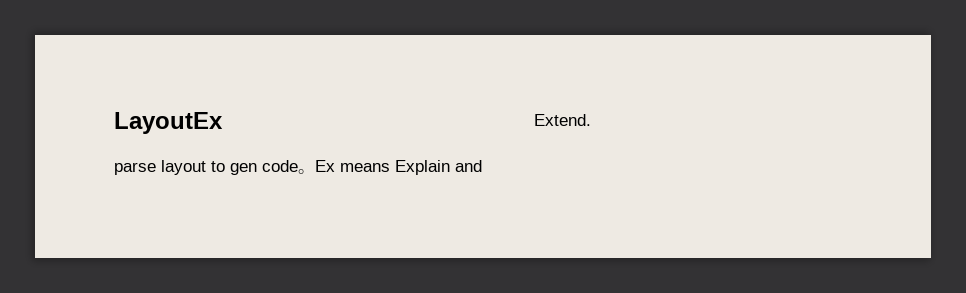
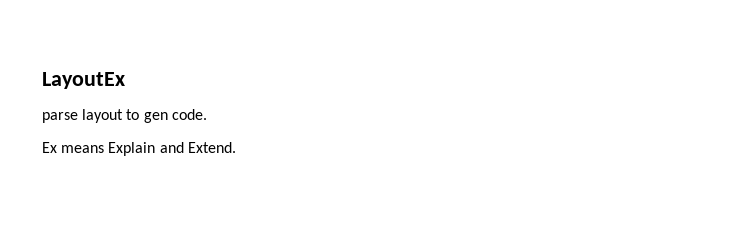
[262,160,315,174] code。 -> [171,109,207,120] code. //

